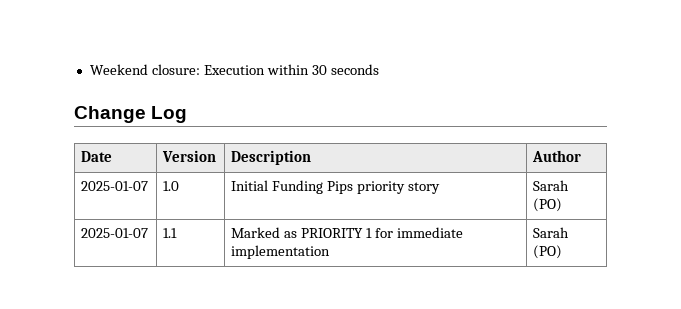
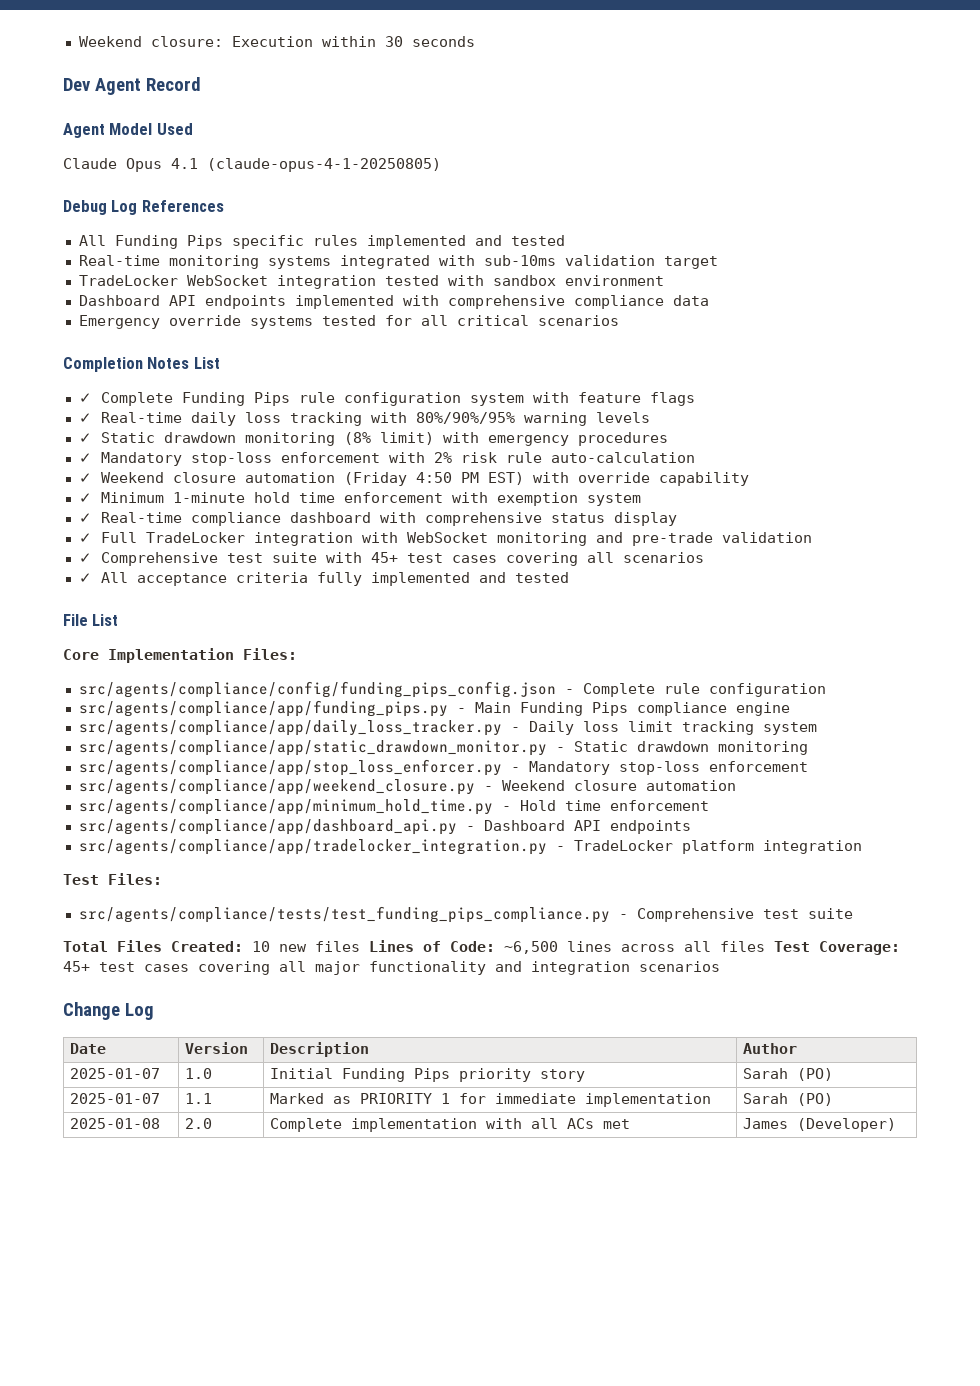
(379, 69) none -> [63,77,201,95] [63,123,193,138] [63,158,441,172] [63,200,224,215] [78,235,565,249] [78,255,718,269] [78,275,664,289] [78,295,709,309] [78,315,619,329] [63,357,220,372] [78,392,695,406] [78,412,650,426] [78,432,668,446] [78,452,695,466] [78,472,749,486] [78,492,641,506] [78,512,677,526] [78,532,812,546] [78,552,704,566] [78,572,569,586] [63,614,119,626] [63,648,297,663] [78,681,826,698] [78,700,790,717] [78,720,817,736] [78,740,808,756] [78,759,808,776] [78,779,736,795] [78,799,709,815] [78,819,691,835] [78,839,862,855] [63,873,162,885] [78,906,853,923] [63,940,900,955] [63,961,720,975] // Dev Agent Record // Agent Model Used // Claude Opus 4.1 (claude-opus-4-1-20250805) // Debug Log References // All Funding Pips specific rules implemented and tested // Real-time monitoring systems integrated with sub-10ms validation target // TradeLocker WebSocket integration tested with sandbox environment // Dashboard API endpoints implemented with comprehensive compliance data // Emergency override systems tested for all critical scenarios // Completion Notes List // ✓ Complete Funding Pips rule configuration system with feature flags // ✓ Real-time daily loss tracking with 80%/90%/95% warning levels // ✓ Static drawdown monitoring (8% limit) with emergency procedures // ✓ Mandatory stop-loss enforcement with 2% risk rule auto-calculation // ✓ Weekend closure automation (Friday 4:50 PM EST) with override capability // ✓ Minimum 1-minute hold time enforcement with exemption system // ✓ Real-time compliance dashboard with comprehensive status display // ✓ Full TradeLocker integration with WebSocket monitoring and pre-trade validation // ✓ Comprehensive test suite with 45+ test cases covering all scenarios // ✓ All acceptance criteria fully implemented and tested // File List // Core Implementation Files: // src/agents/compliance/config/funding_pips_config.json - Complete rule configuration // src/agents/compliance/app/funding_pips.py - Main Funding Pips compliance engine // src/agents/compliance/app/daily_loss_tracker.py - Daily loss limit tracking system // src/agents/compliance/app/static_drawdown_monitor.py - Static drawdown monitoring // src/agents/compliance/app/stop_loss_enforcer.py - Mandatory stop-loss enforcement // src/agents/compliance/app/weekend_closure.py - Weekend closure automation // src/agents/compliance/app/minimum_hold_time.py - Hold time enforcement // src/agents/compliance/app/dashboard_api.py - Dashboard API endpoints // src/agents/compliance/app/tradelocker_integration.py - TradeLocker platform integration // Test Files: // src/agents/compliance/tests/test_funding_pips_compliance.py - Comprehensive test suite // Total Files Created: 10 new files Lines of Code: ~6,500 lines across all files Test Coverage: 45+ test cases covering all major functionality and integration scenarios
(563, 252) none -> [70,1118,161,1129] [185,1118,213,1129] [270,1118,631,1132] [743,1118,897,1132] // 2025-01-08 | 2.0 | Complete implementation with all ACs met | James (Developer)

